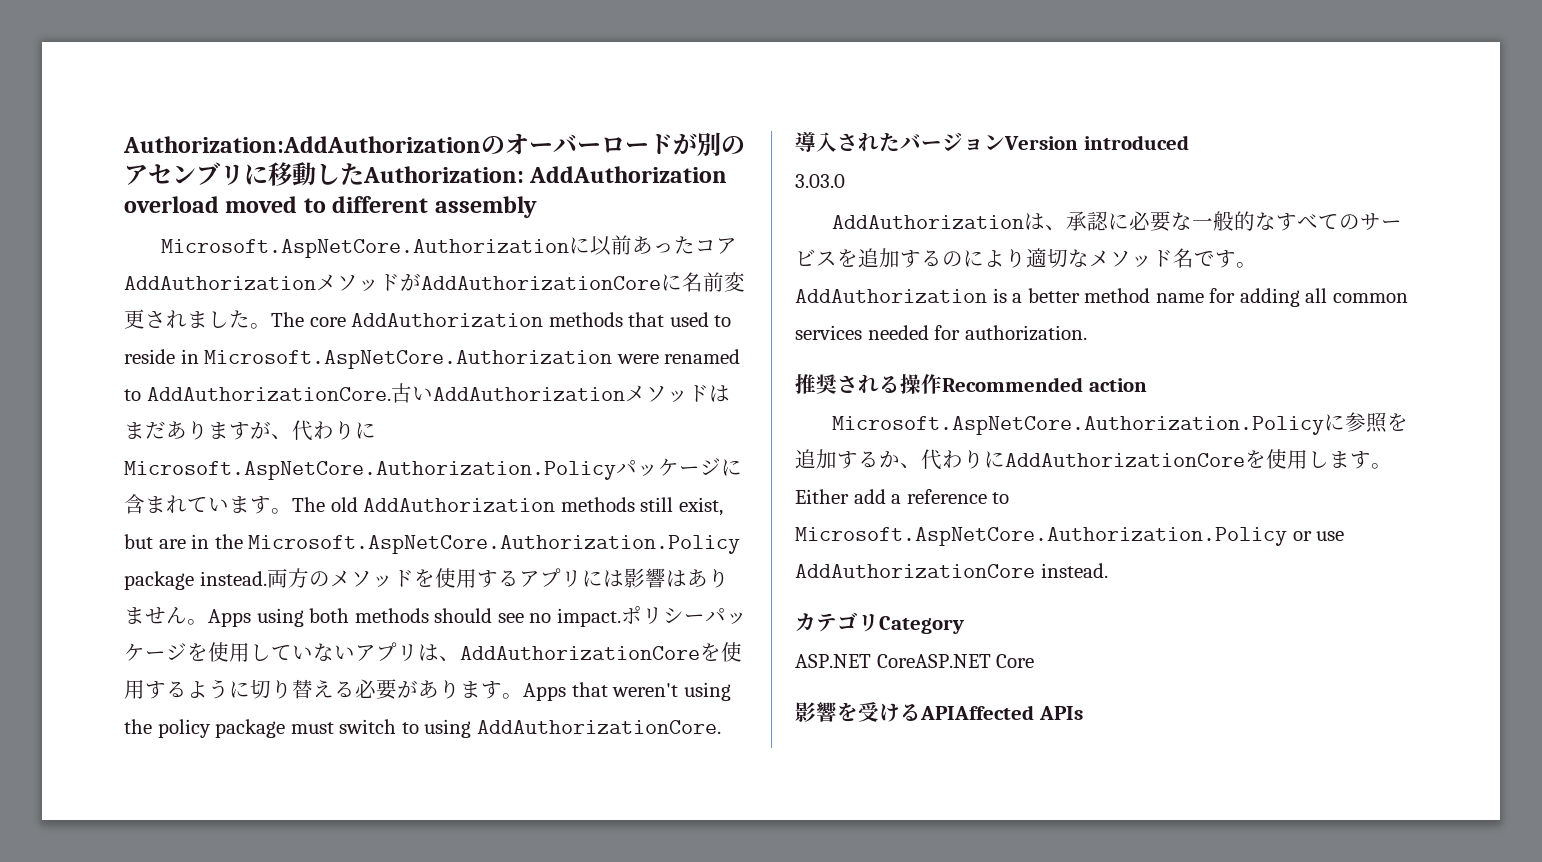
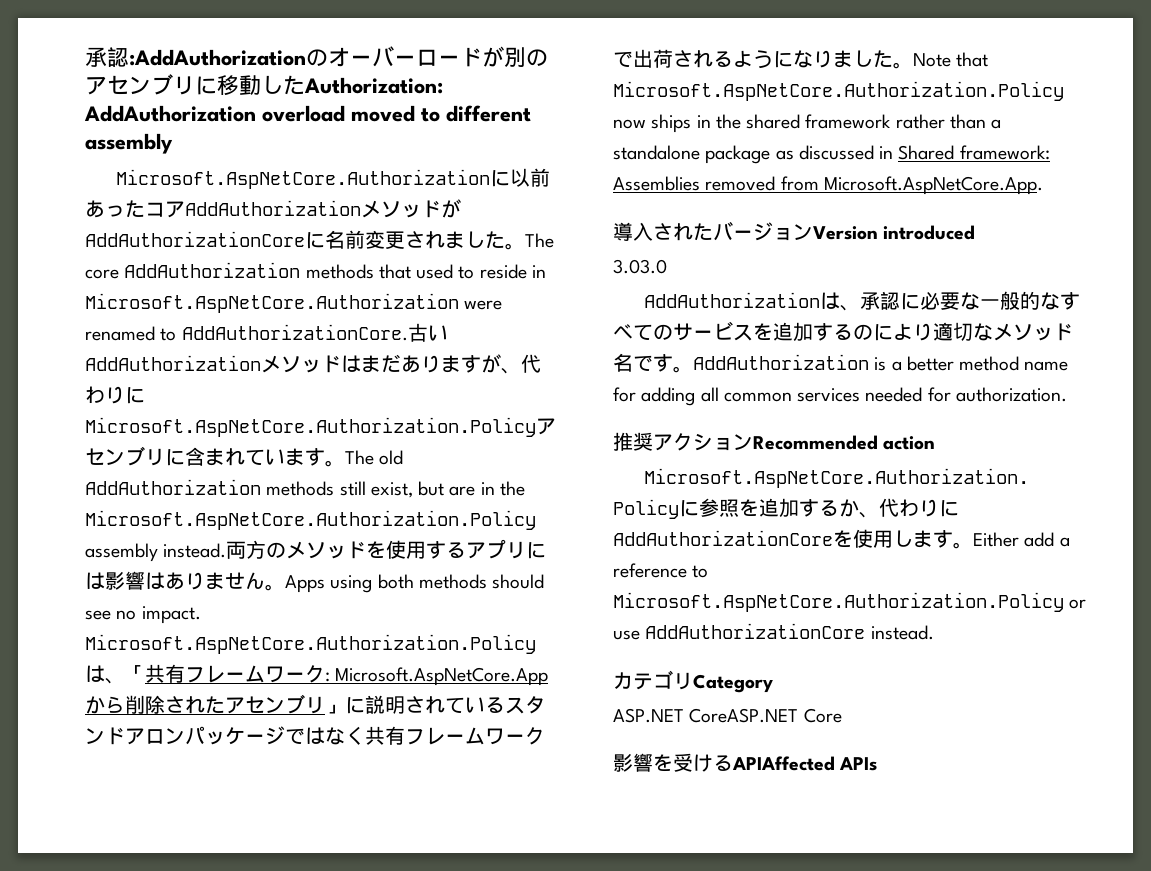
[123,136,481,153] Authorization:AddAuthorization -> [85,47,306,67] 承認:AddAuthorization
[616,458,721,477] パッケージ -> [536,418,556,435] [85,446,165,466] アセンブリ
[124,571,194,590] package -> [85,543,158,562] assembly
[620,606,747,625] [124,642,742,662] [124,679,731,701] [124,719,721,738] ポリシーパッケージを使用していないアプリは、AddAuthorizationCoreを使用するように切り替える必要があります。Apps that weren't using the policy package must switch to using AddAuthorizationCore. -> [85,634,536,654] [85,664,549,686] [85,694,545,714] [85,726,545,745] [613,49,989,69] [613,81,1064,101] [613,114,1002,133] [613,145,1050,164] [613,176,1043,195] Microsoft.AspNetCore.Authorization.Policyは、「共有フレームワーク: Microsoft.AspNetCore.Appから削除されたアセンブリ」に説明されているスタンドアロンパッケージではなく共有フレームワークで出荷されるようになりました。Note that Microsoft.AspNetCore.Authorization.Policy now ships in the shared framework rather than a standalone package as discussed in Shared framework: Assemblies removed from Microsoft.AspNetCore.App.
[837,374,942,394] される操作 -> [653,433,753,451] アクション

